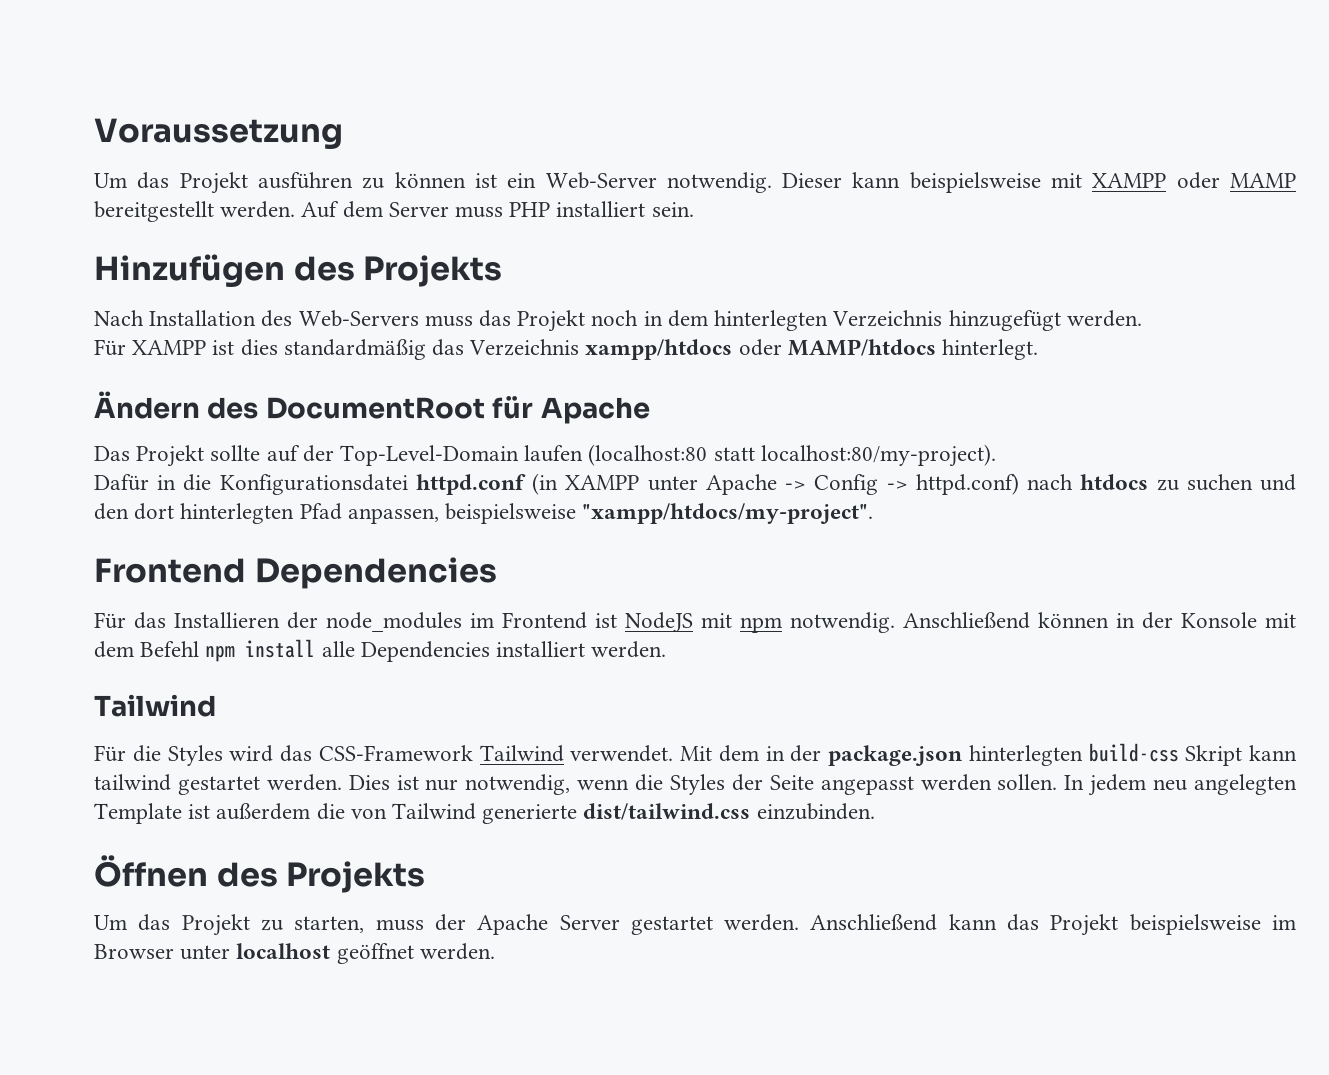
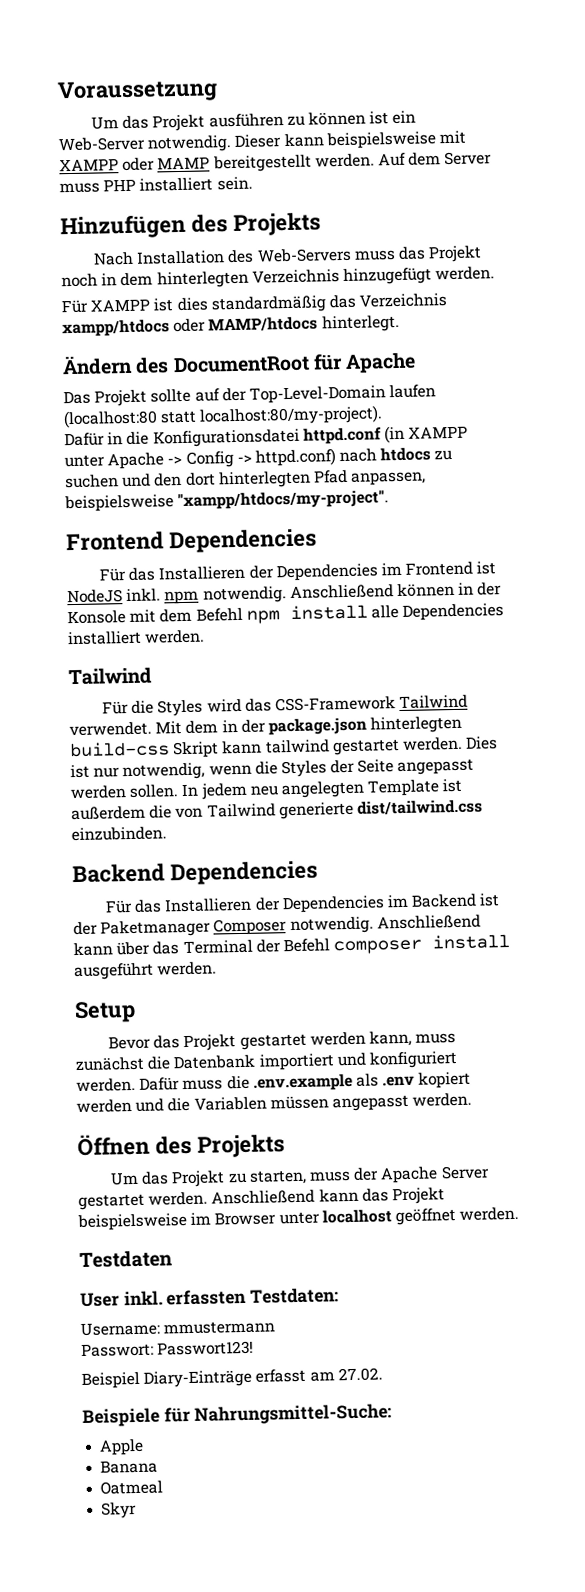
[326,612,462,632] node_modules -> [275,563,379,582] Dependencies
[701,613,732,628] mit -> [126,588,162,602] inkl.
(875, 811) none -> [72,860,318,886] [105,893,501,914] [73,914,481,938] [73,933,511,957] [74,961,218,981] [74,1000,136,1024] [108,1030,457,1052] [75,1051,458,1072] [76,1071,472,1093] [76,1092,473,1114] // Backend Dependencies // Für das Installieren der Dependencies im Backend ist der Paketmanager Composer notwendig. Anschließend kann über das Terminal der Befehl composer install ausgeführt werden. // Setup // Bevor das Projekt gestartet werden kann, muss zunächst die Datenbank importiert und konfiguriert werden. Dafür muss die .env.example als .env kopiert werden und die Variablen müssen angepasst werden.
(495, 951) none -> [79,1250,173,1269] [80,1287,340,1308] [80,1320,276,1337] [81,1340,255,1358] [81,1367,383,1389] [82,1403,393,1427] [99,1438,145,1456] [100,1459,159,1474] [100,1480,164,1495] [101,1501,138,1519] // Testdaten // User inkl. erfassten Testdaten: // Username: mmustermann // Passwort: Passwort123! // Beispiel Diary-Einträge erfasst am 27.02. // Beispiele für Nahrungsmittel-Suche: // Apple // Banana // Oatmeal // Skyr

